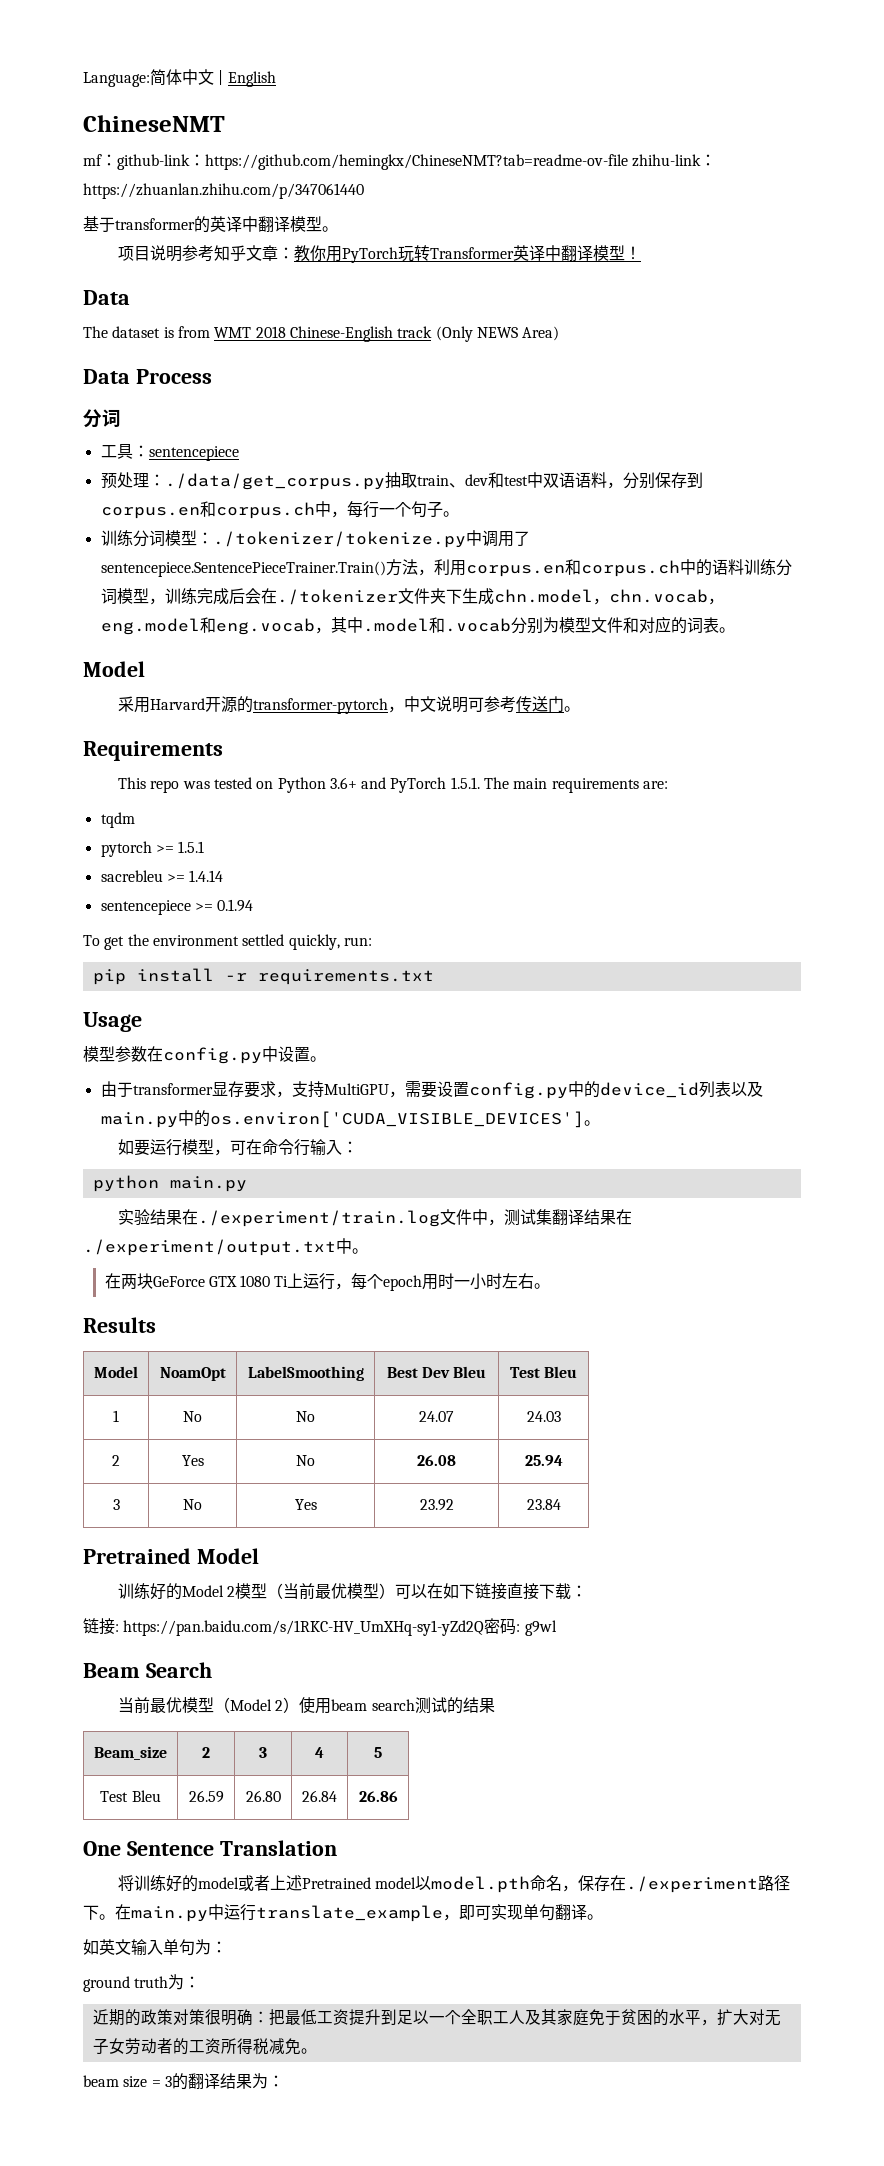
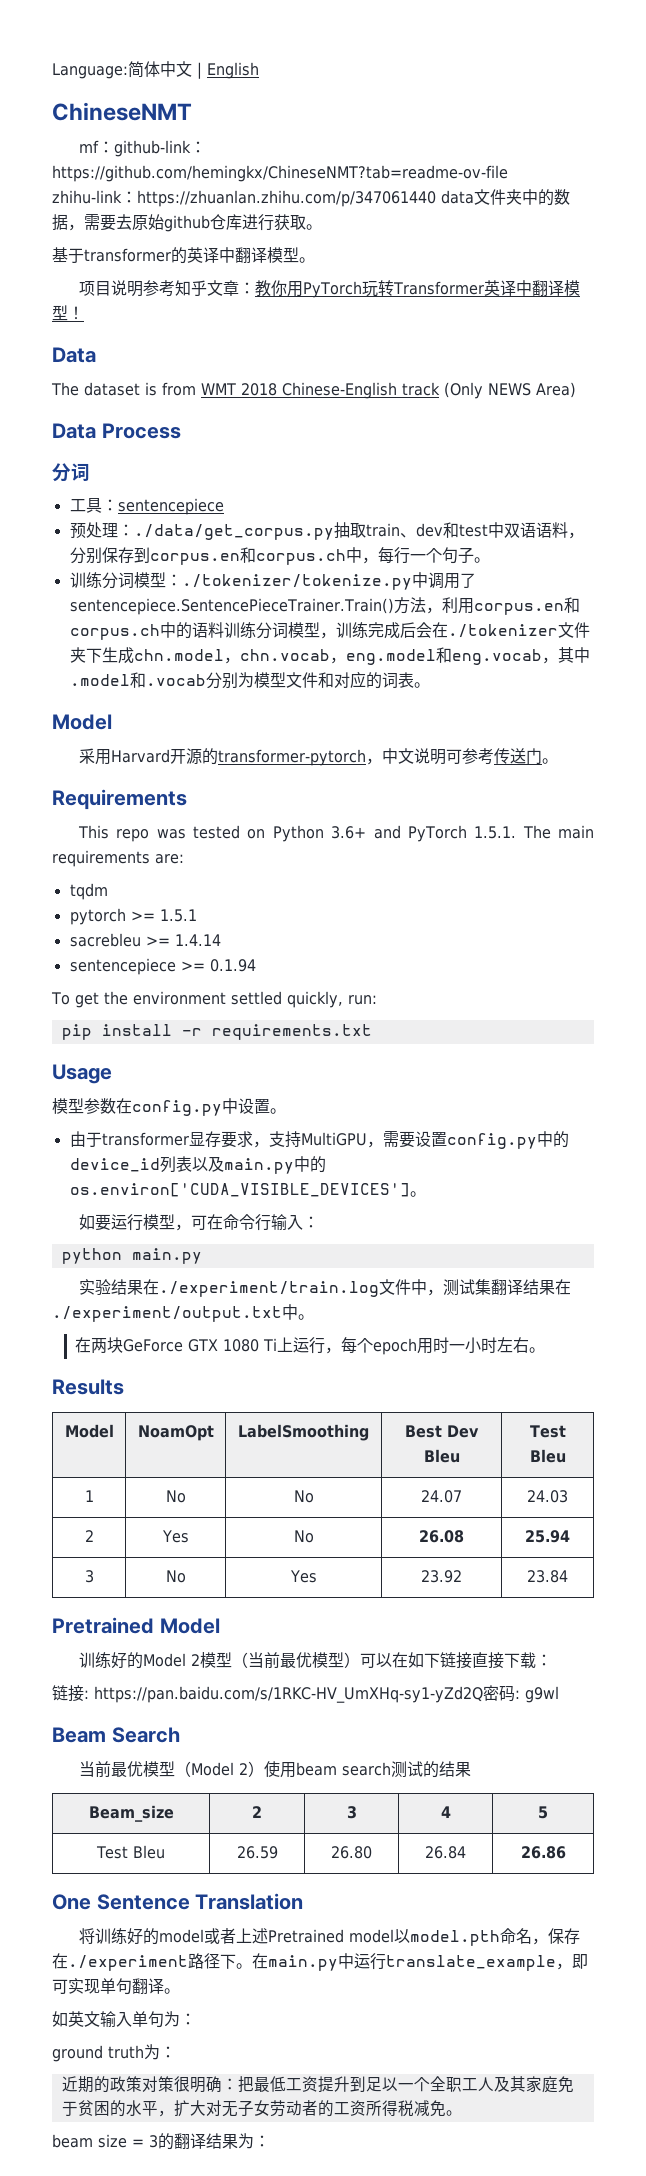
(364, 191) none -> [441,189,570,206] [52,214,322,232] data文件夹中的数据，需要去原始github仓库进行获取。

